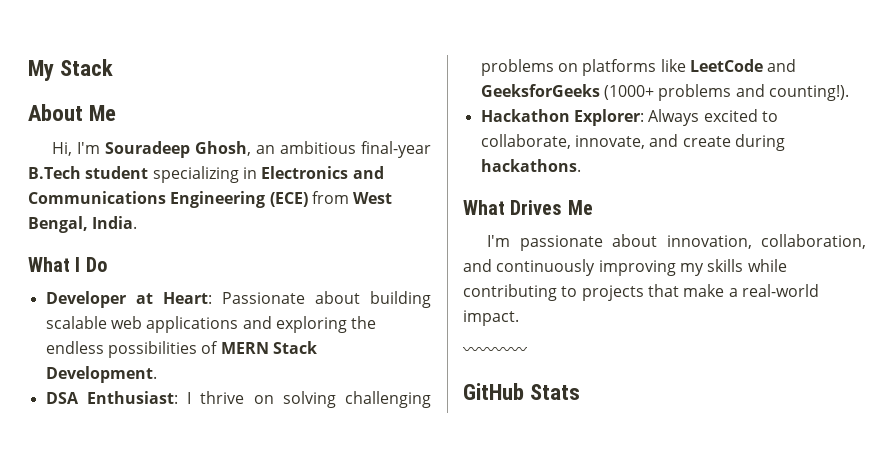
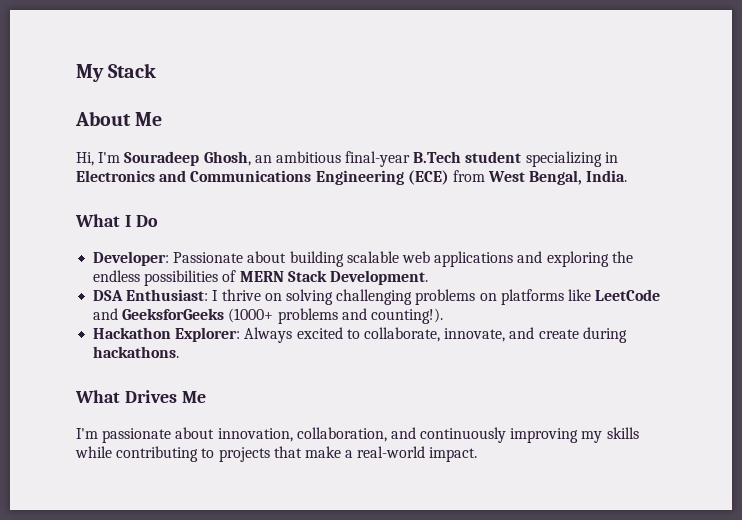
[45,291,212,308] Developer at Heart: -> [93,251,170,266] Developer:
[463,347,527,355] [463,383,581,400] // 〰〰〰〰 // GitHub Stats -> (478, 454) none

